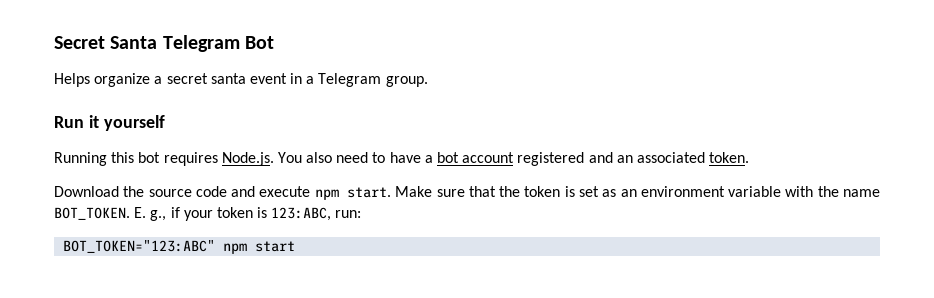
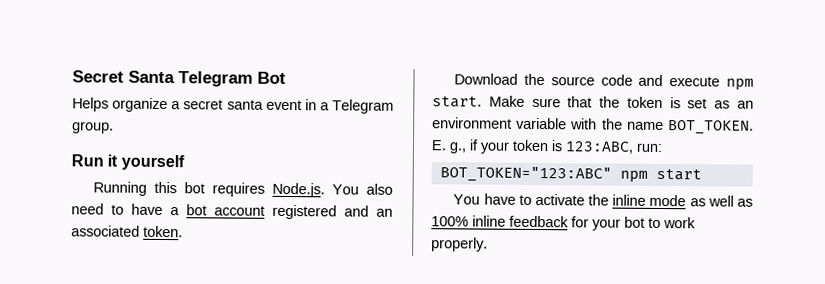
(296, 246) none -> [453,193,753,207] [431,215,696,231] [431,237,488,252] // You have to activate the inline mode as well as 100% inline feedback for your bot to work properly.

